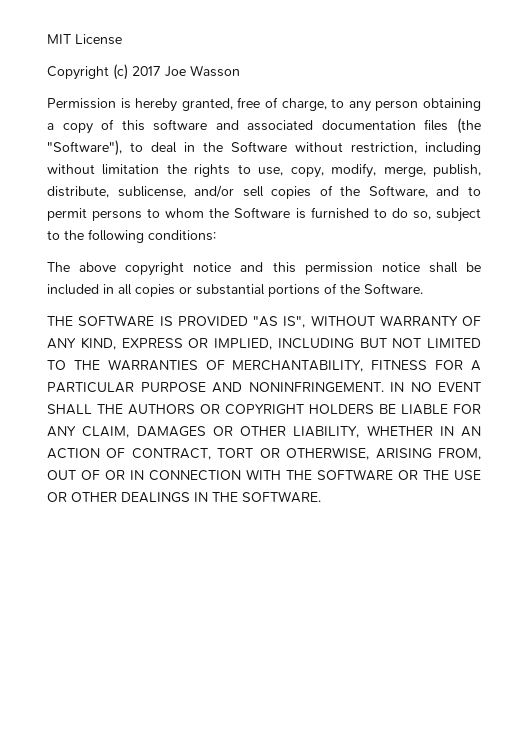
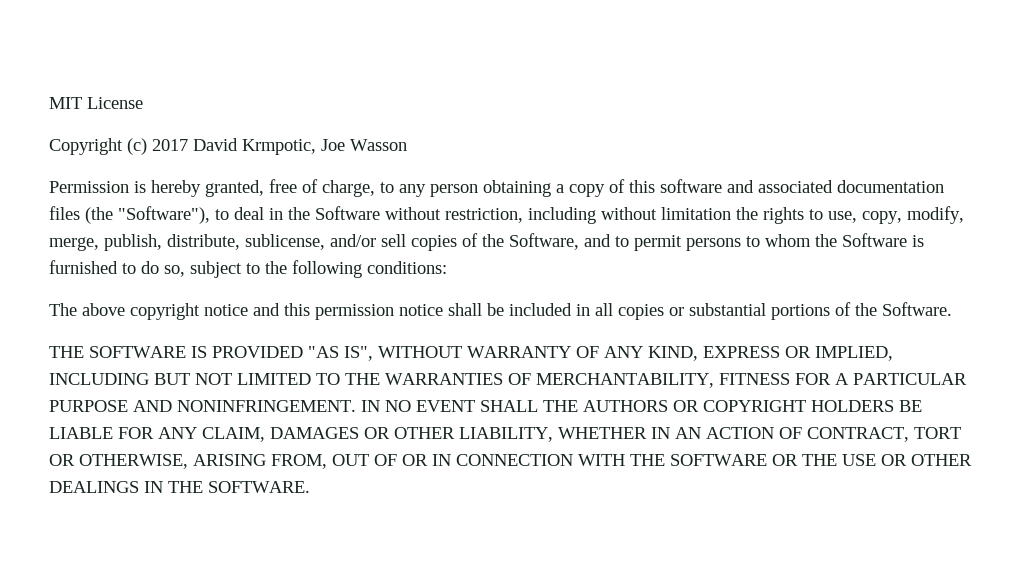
(161, 71) none -> [193,138,316,155] David Krmpotic,

